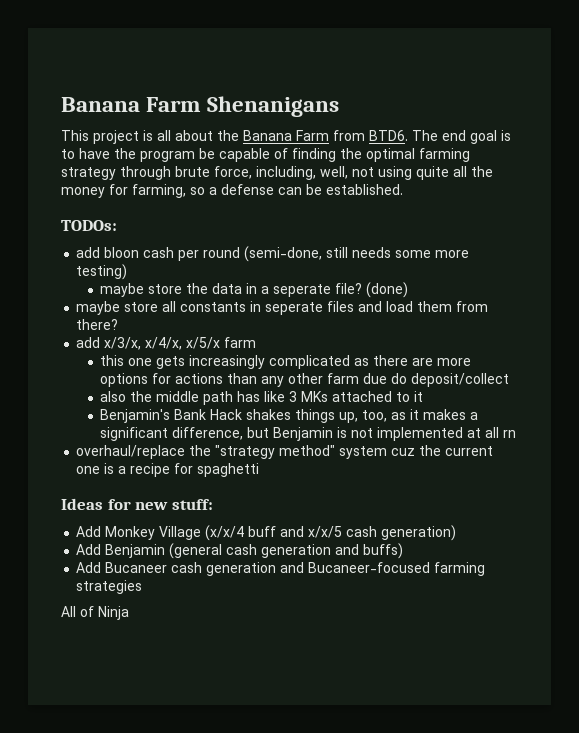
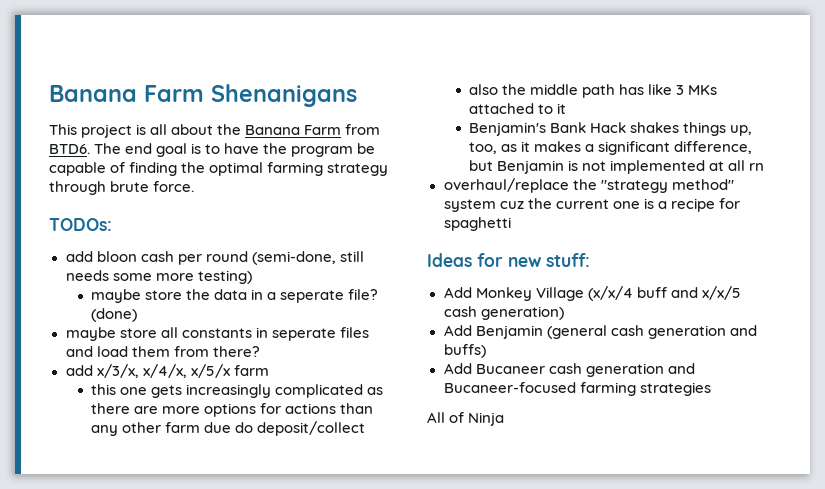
[214,166,493,180] [61,184,403,198] force, including, well, not using quite all the money for farming, so a defense can be established. -> [153,181,195,192] force.

